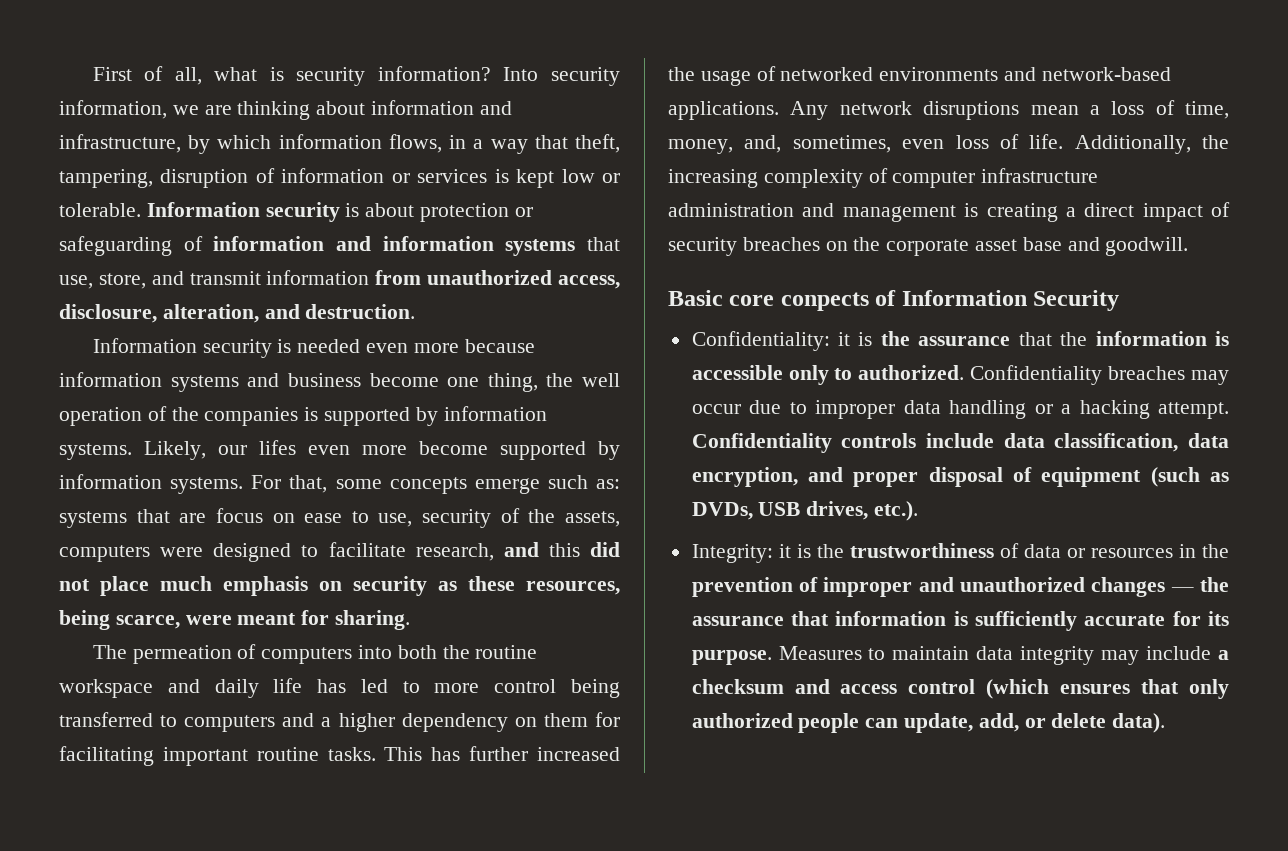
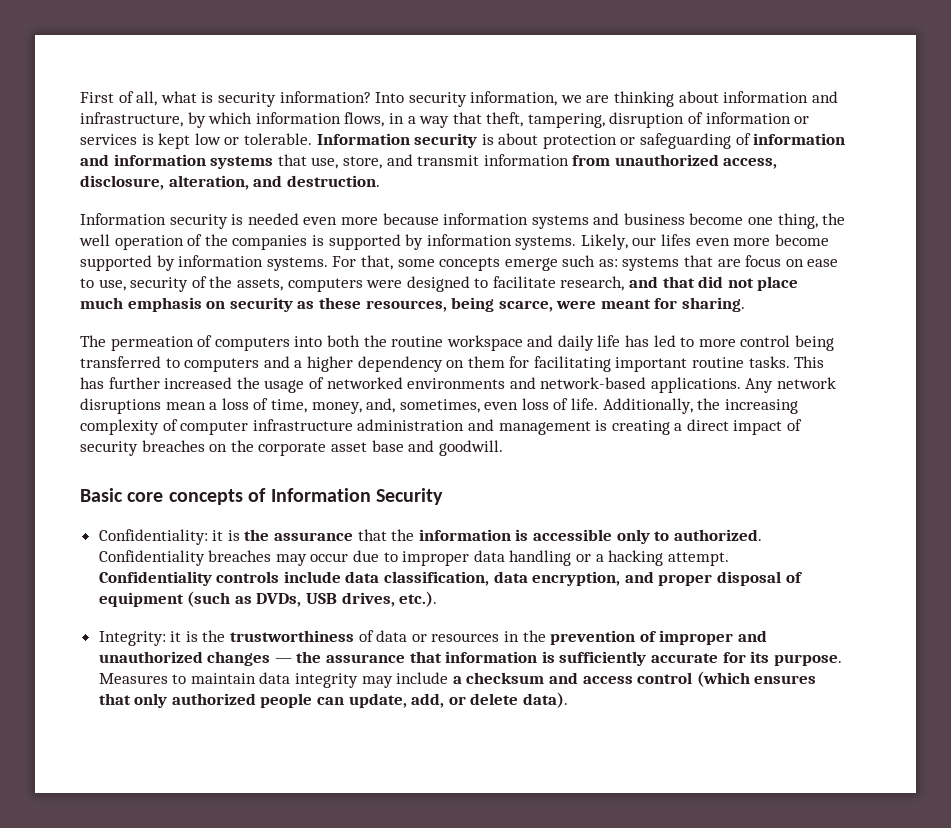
[548,543,580,557] this -> [662,276,695,288] that
[780,292,869,311] conpects -> [168,489,243,505] concepts

